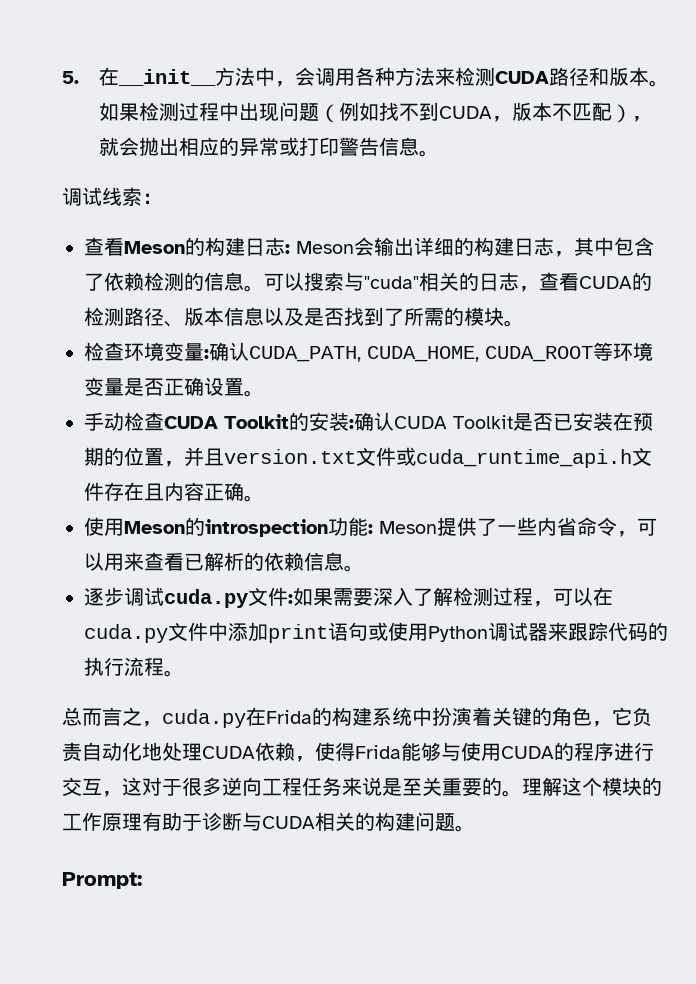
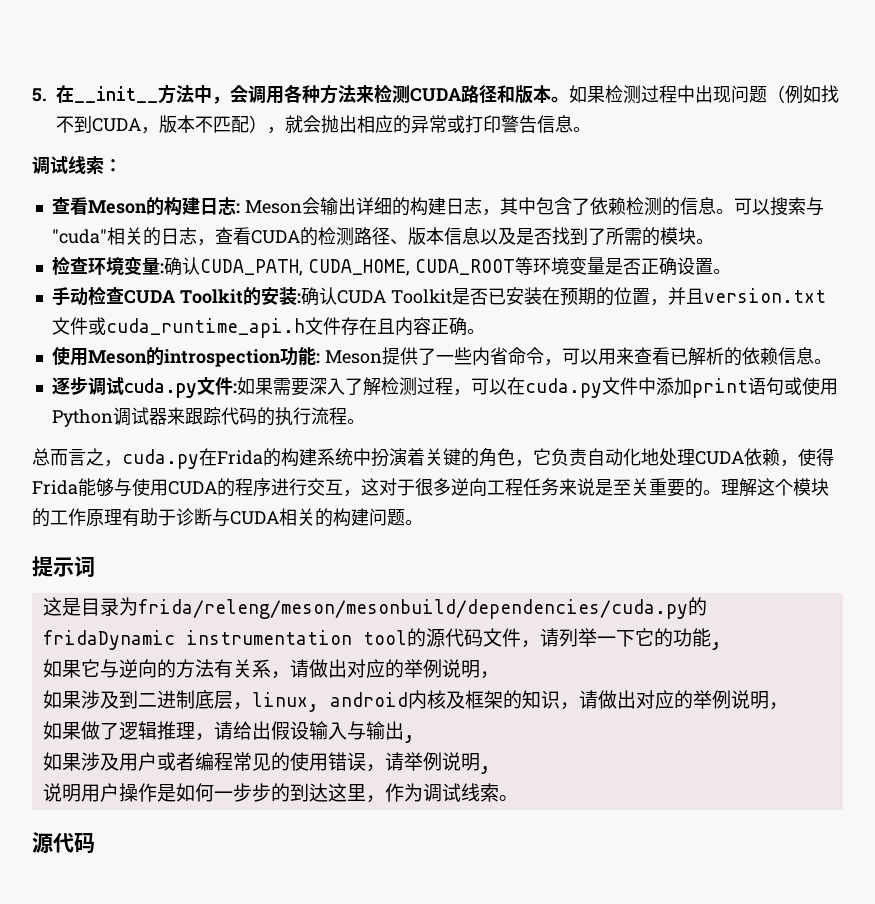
[62,872,142,889] Prompt: -> [32,556,95,577] [42,597,707,619] [42,628,722,650] [42,659,499,679] [42,690,788,712] [42,721,415,743] [42,752,491,774] [42,783,518,803] [32,832,95,854] 提示词 // 这是目录为frida/releng/meson/mesonbuild/dependencies/cuda.py的fridaDynamic instrumentation tool的源代码文件，请列举一下它的功能, // 如果它与逆向的方法有关系，请做出对应的举例说明， // 如果涉及到二进制底层，linux, android内核及框架的知识，请做出对应的举例说明， // 如果做了逻辑推理，请给出假设输入与输出, // 如果涉及用户或者编程常见的使用错误，请举例说明, // 说明用户操作是如何一步步的到达这里，作为调试线索。 // 源代码

